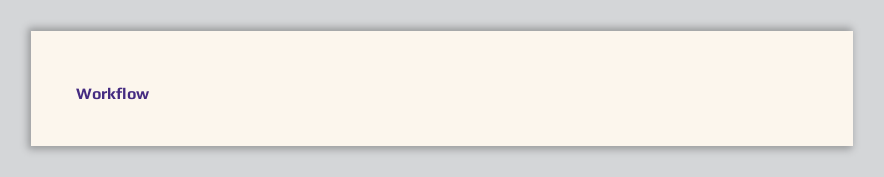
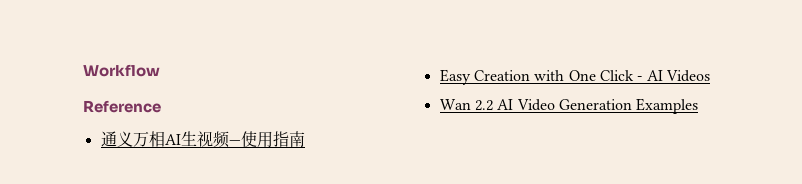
(150, 93) none -> [83,100,161,113] [100,131,305,148] [439,69,710,85] [439,98,699,114] // Reference // 通义万相AI生视频—使用指南 // Easy Creation with One Click - AI Videos // Wan 2.2 AI Video Generation Examples

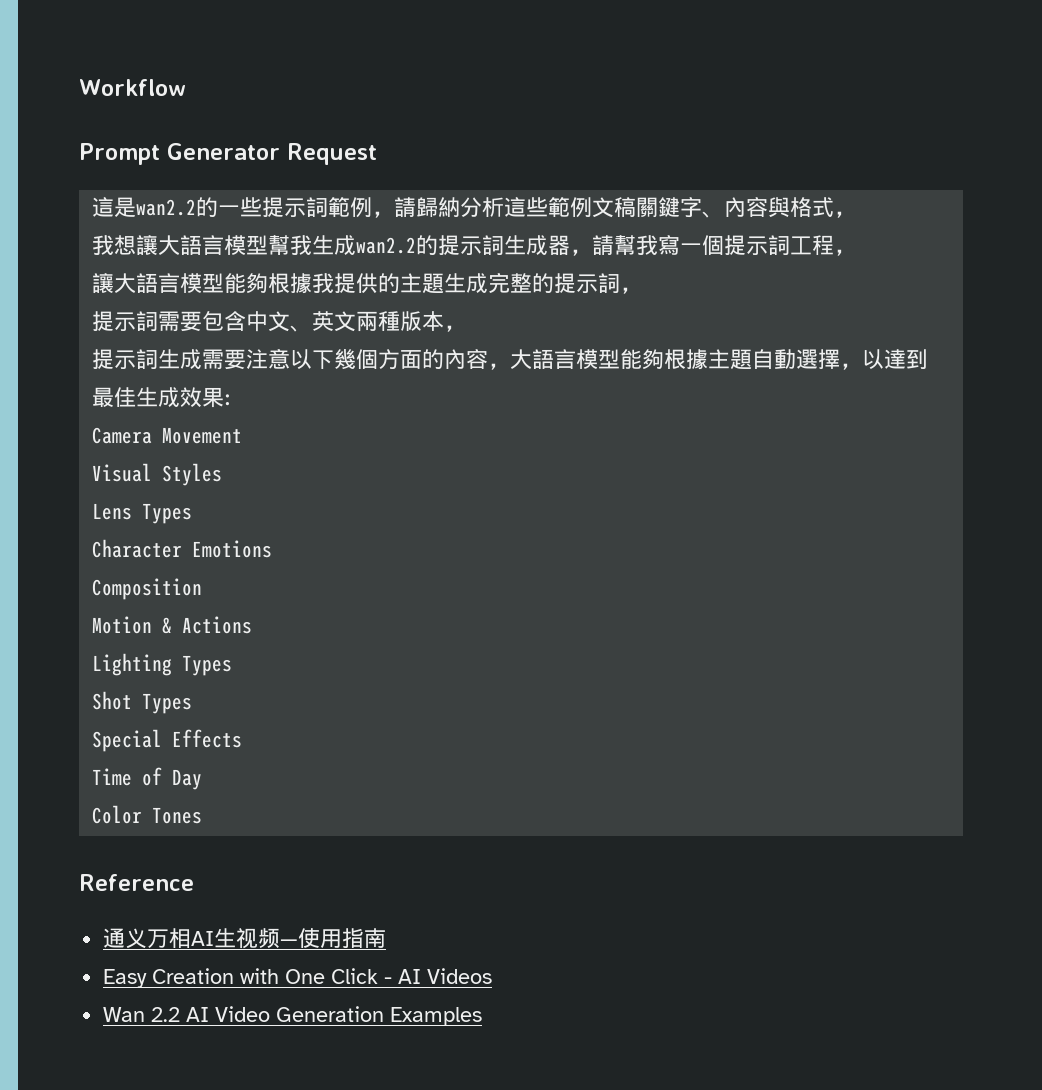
(160, 70) none -> [79,143,377,165] [92,196,857,218] [92,235,857,256] [92,272,643,294] [92,311,467,332] [92,348,929,370] [92,387,235,408] [92,427,243,444] [92,463,223,486] [92,503,193,524] [92,539,273,558] [92,578,203,600] [92,616,253,634] [92,653,233,676] [92,691,193,714] [92,729,243,752] [92,767,203,790] [92,805,203,824] // Prompt Generator Request // 這是wan2.2的一些提示詞範例，請歸納分析這些範例文稿關鍵字、內容與格式， // 我想讓大語言模型幫我生成wan2.2的提示詞生成器，請幫我寫一個提示詞工程， // 讓大語言模型能夠根據我提供的主題生成完整的提示詞， // 提示詞需要包含中文、英文兩種版本， // 提示詞生成需要注意以下幾個方面的內容，大語言模型能夠根據主題自動選擇，以達到最佳生成效果: // Camera Movement // Visual Styles // Lens Types // Character Emotions // Composition // Motion & Actions // Lighting Types // Shot Types // Special Effects // Time of Day // Color Tones

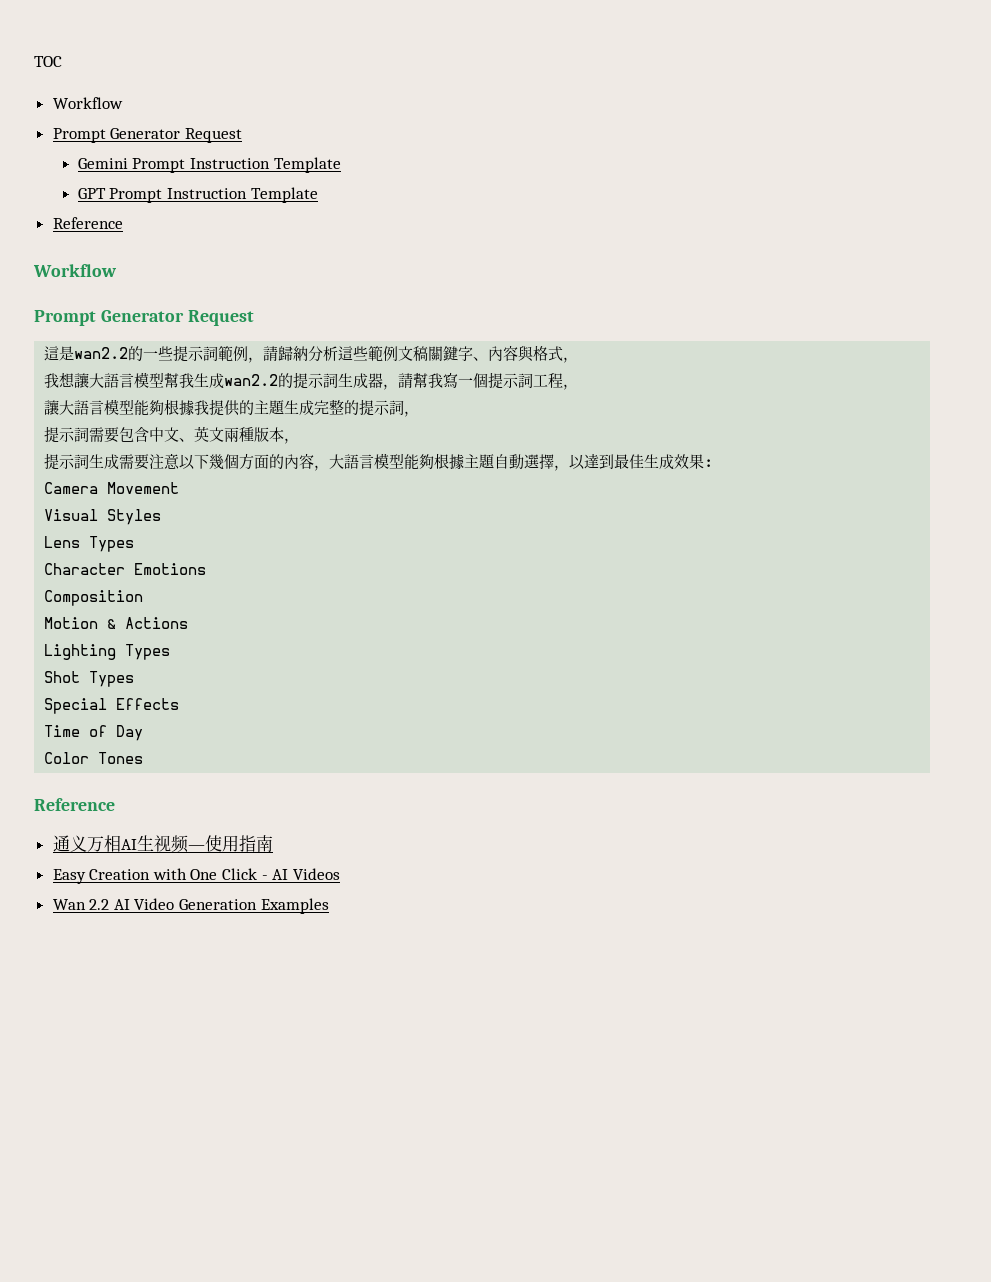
(79, 87) none -> [34,56,62,67] [52,97,123,109] [52,128,242,143] [77,157,341,173] [77,187,318,203] [52,217,123,229] TOC // Workflow // Prompt Generator Request // Gemini Prompt Instruction Template // GPT Prompt Instruction Template // Reference //

